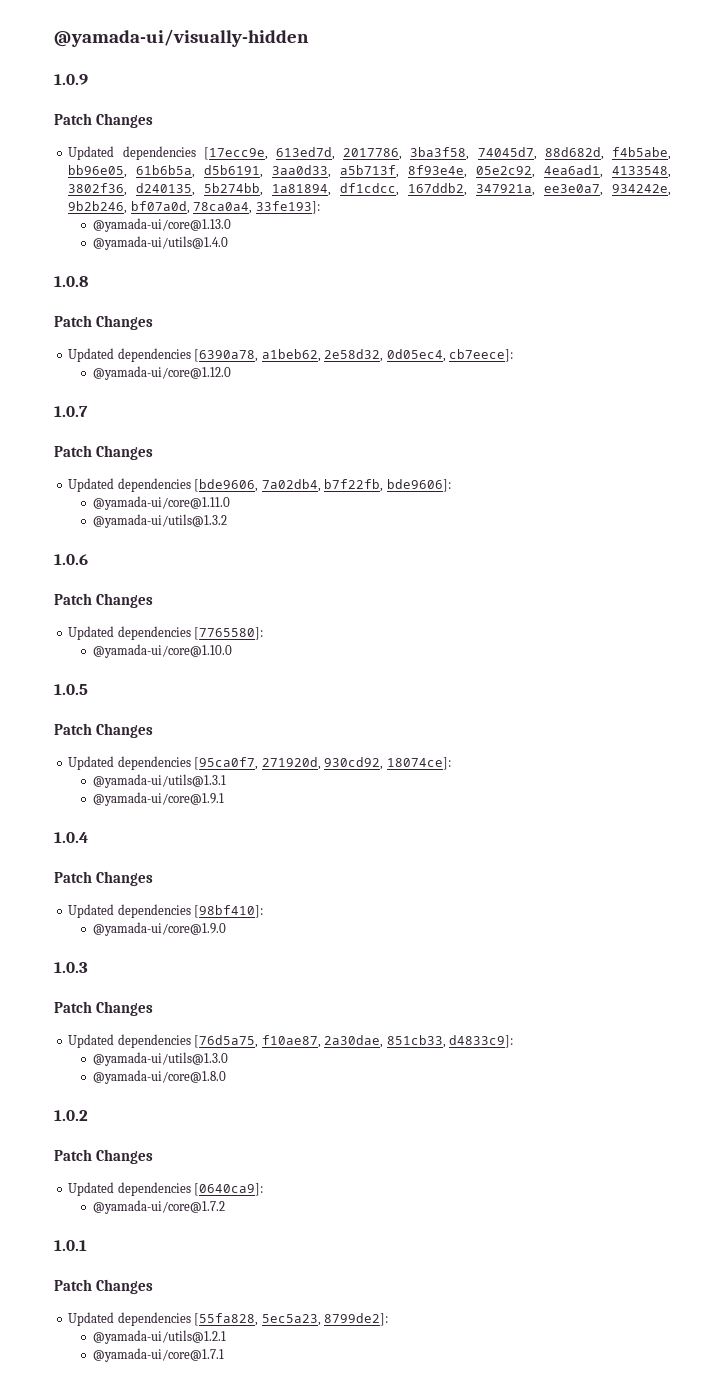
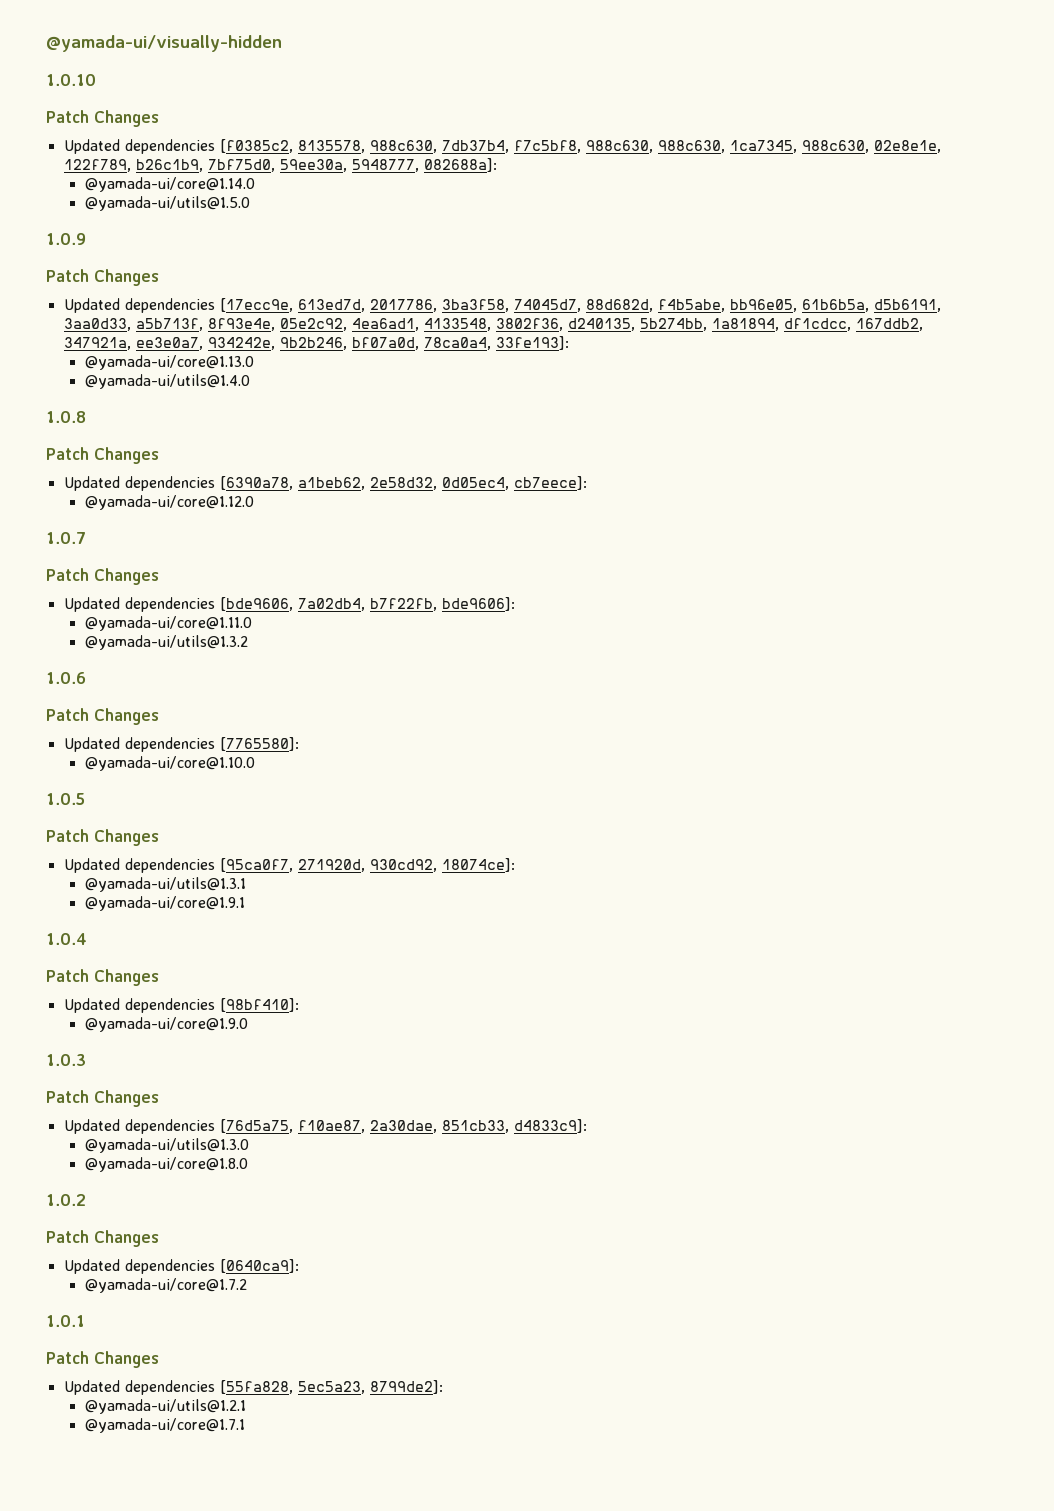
(309, 38) none -> [46,74,96,86] [46,110,159,127] [63,139,941,154] [63,158,497,172] [84,177,255,192] [84,196,250,211] // 1.0.10 // Patch Changes // Updated dependencies [f0385c2, 8135578, 988c630, 7db37b4, f7c5bf8, 988c630, 988c630, 1ca7345, 988c630, 02e8e1e, 122f789, b26c1b9, 7bf75d0, 59ee30a, 5948777, 082688a]: // @yamada-ui/core@1.14.0 // @yamada-ui/utils@1.5.0

